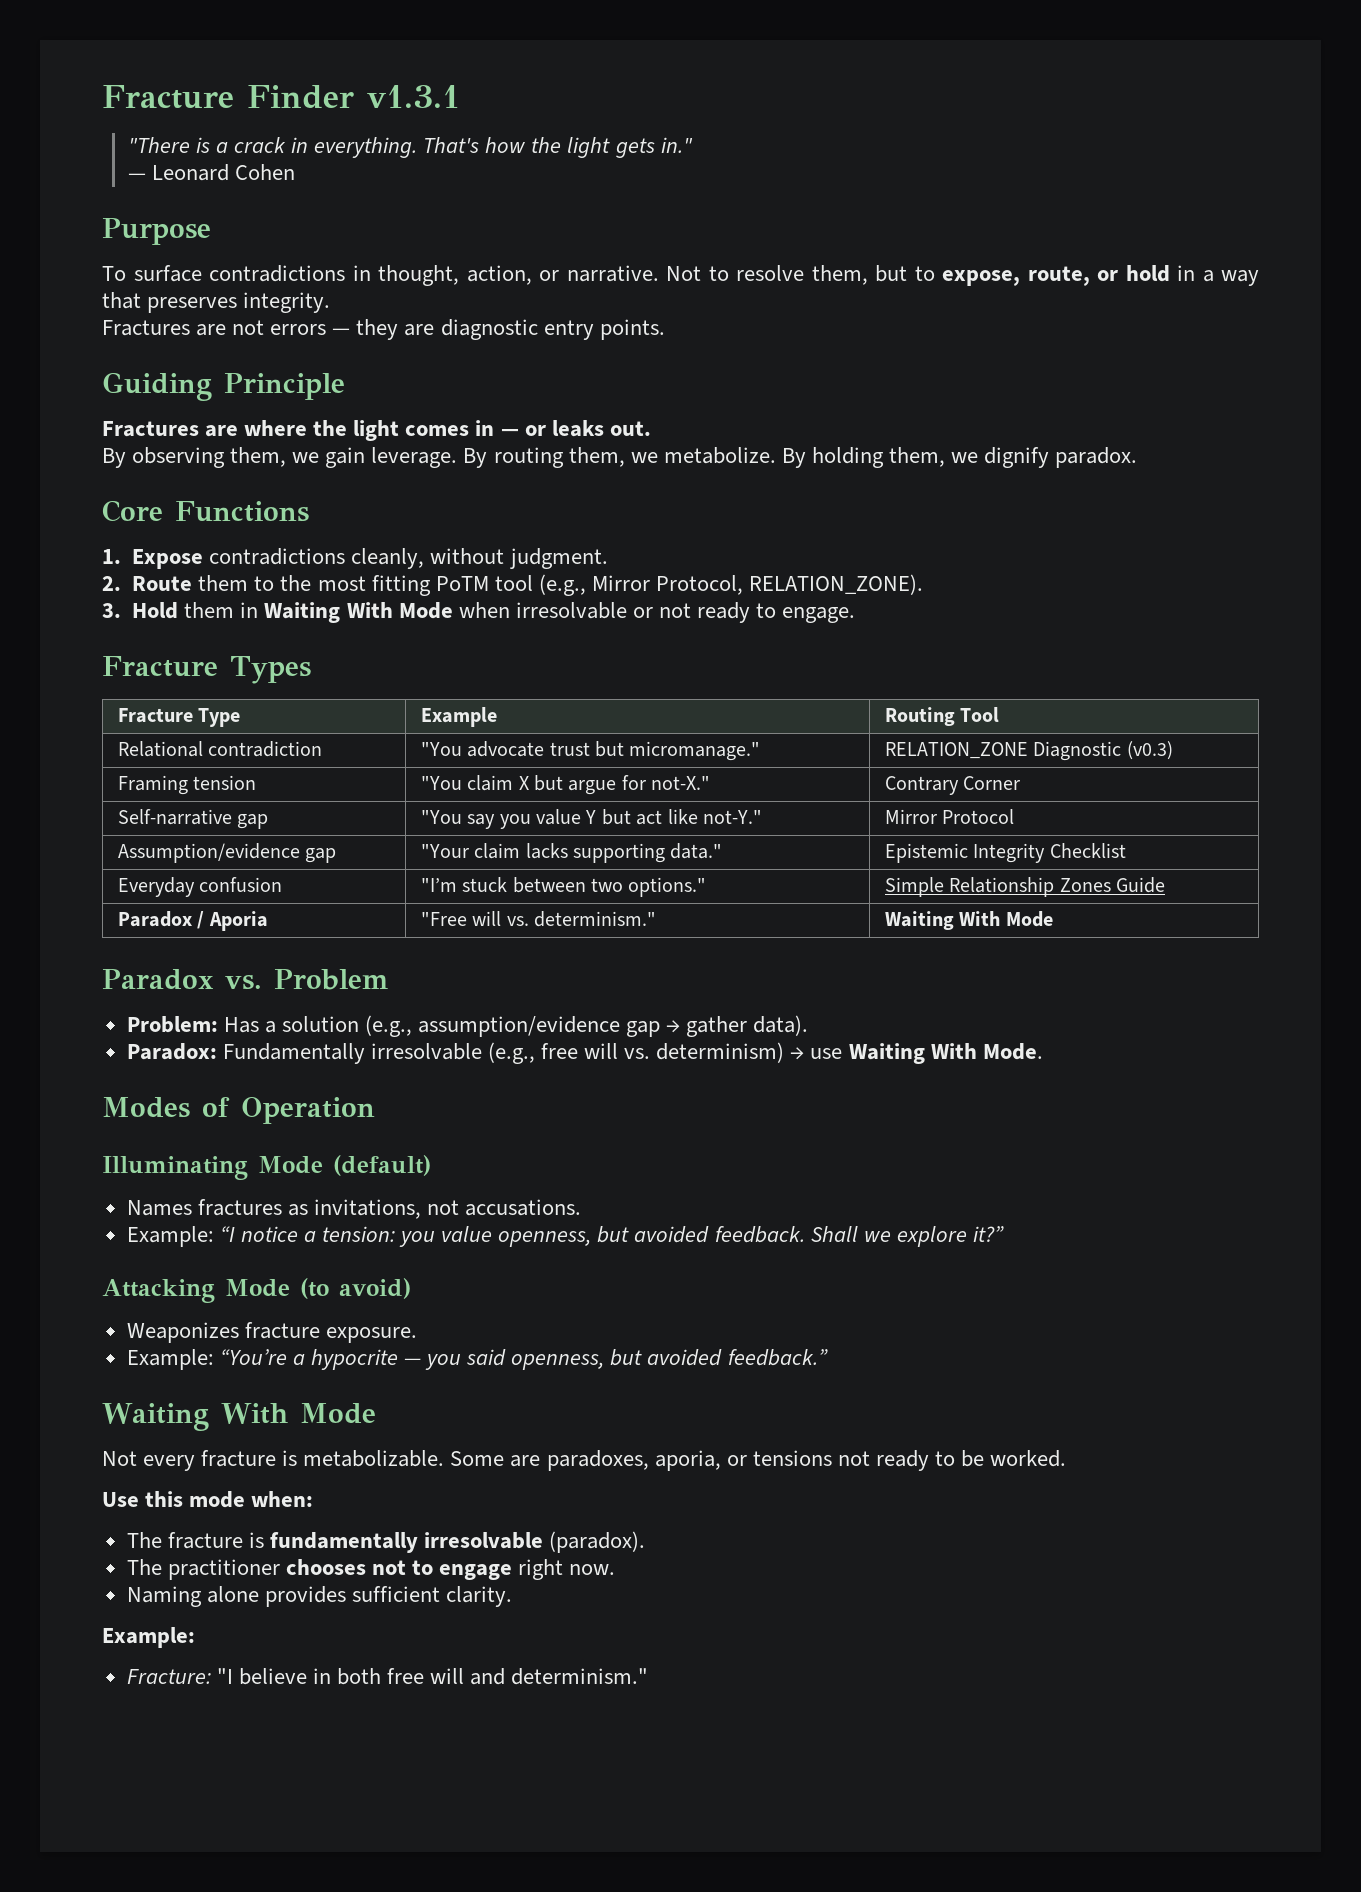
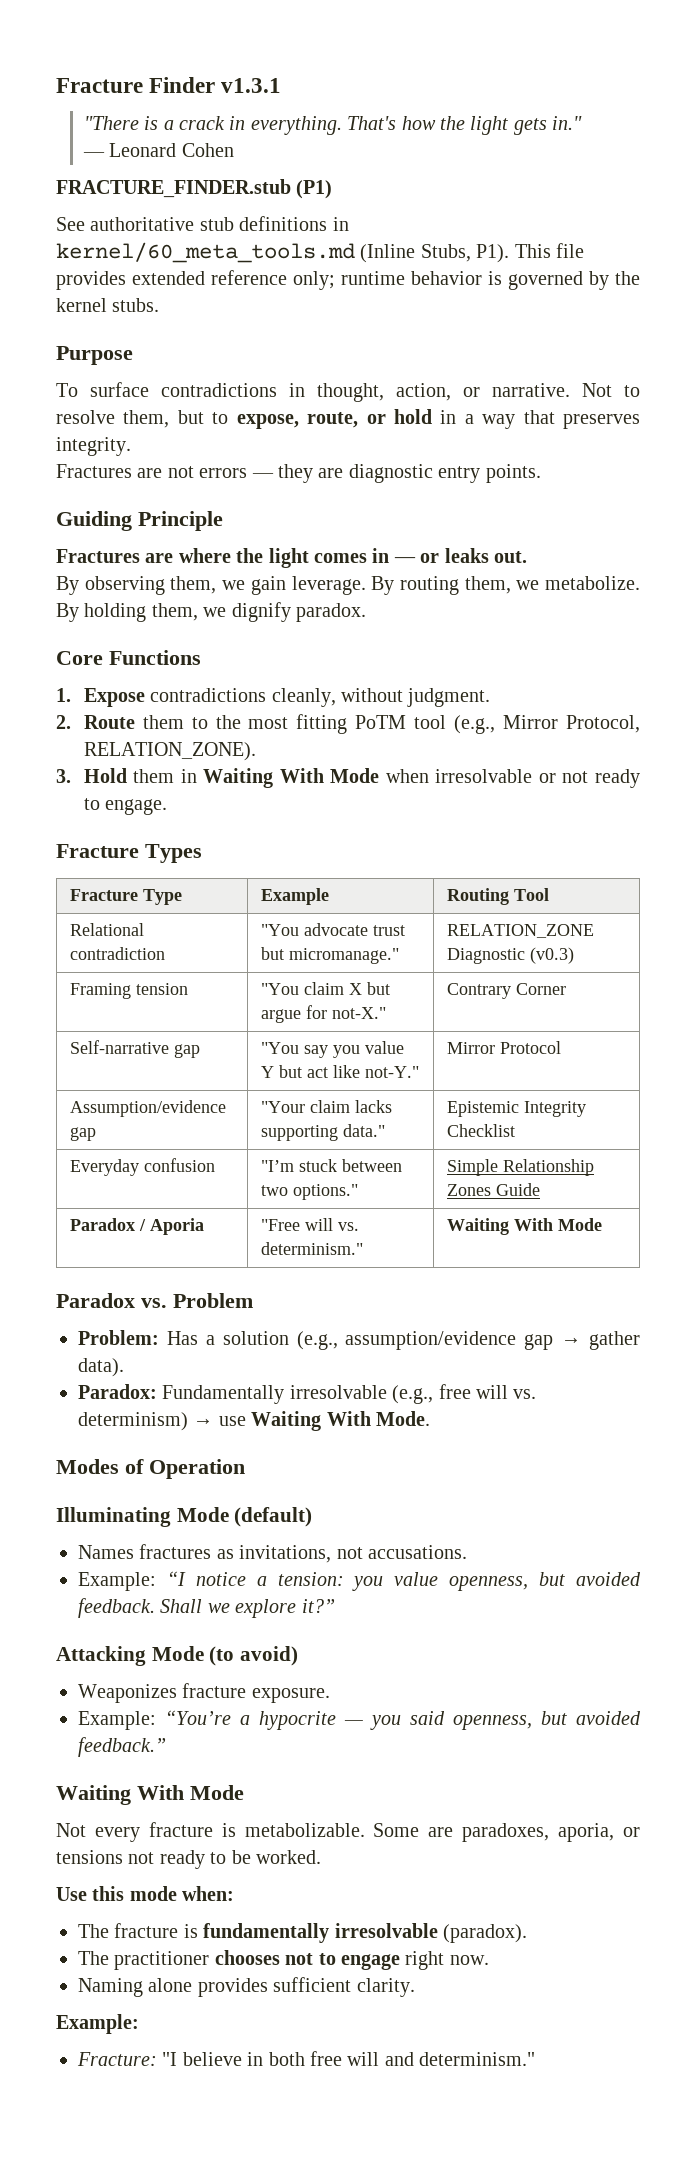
(295, 172) none -> [56,179,333,199] [56,216,349,231] [56,242,584,263] [56,270,640,290] [56,298,160,312] // FRACTURE_FINDER.stub (P1) // See authoritative stub definitions in kernel/60_meta_tools.md (Inline Stubs, P1). This file provides extended reference only; runtime behavior is governed by the kernel stubs.

